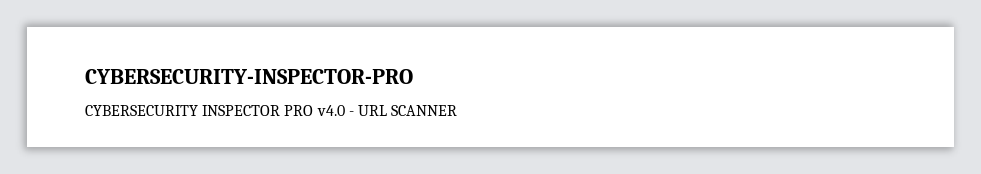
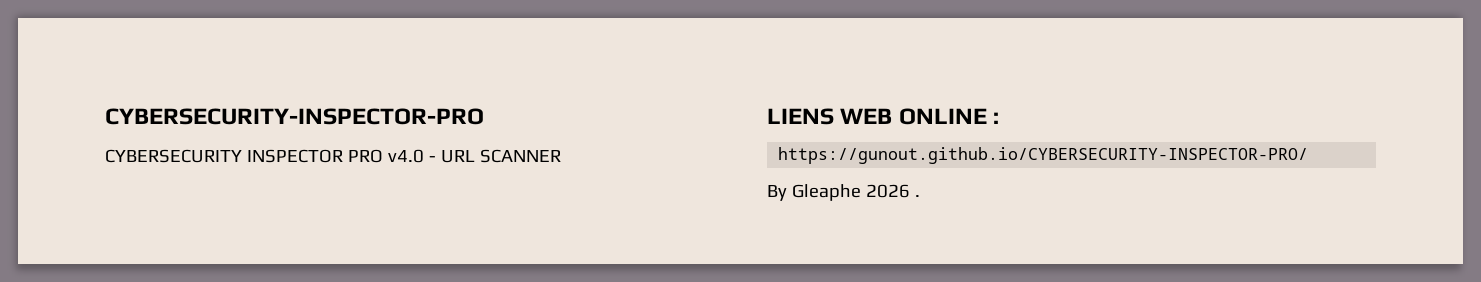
(458, 110) none -> [767,108,1000,125] [778,147,1309,164] [767,184,920,201] // LIENS WEB ONLINE : // https://gunout.github.io/CYBERSECURITY-INSPECTOR-PRO/ // By Gleaphe 2026 .

